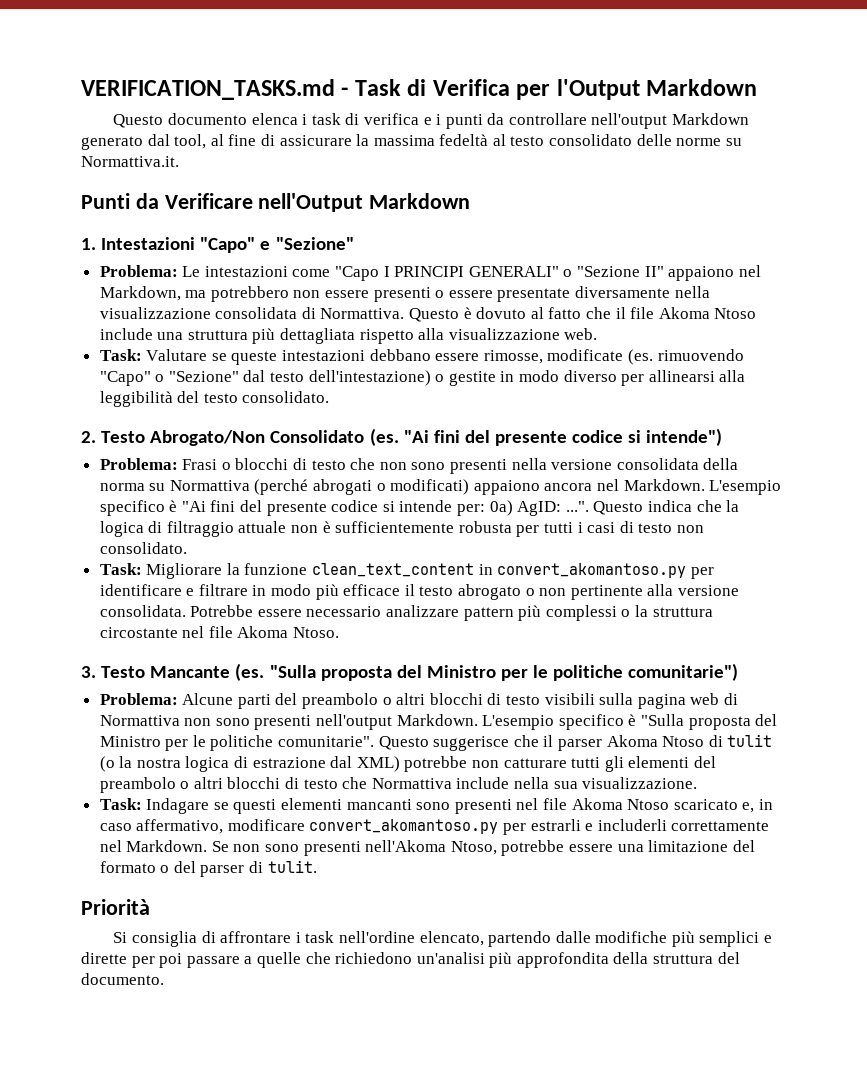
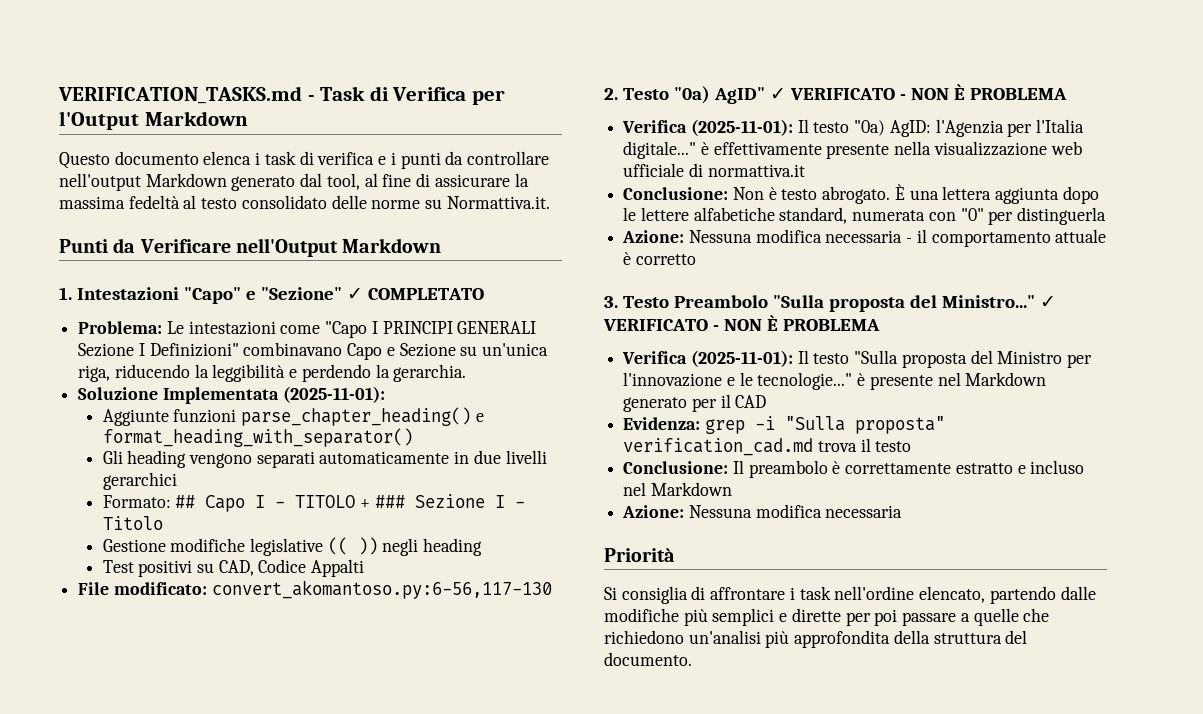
(354, 243) none -> [346,288,484,300] ✓ COMPLETATO
[468,265,761,281] [99,286,710,302] [99,307,757,322] [99,328,598,344] [99,349,744,365] [99,370,746,386] [99,391,330,407] [81,428,723,446] [99,458,739,474] [99,479,782,495] [99,500,740,516] [99,521,704,537] [99,542,187,554] [99,563,714,579] [99,584,739,600] [99,605,713,621] [99,626,340,638] [81,663,739,681] [99,693,738,709] [99,714,778,730] [99,734,773,751] [99,756,716,772] [99,777,698,793] [99,798,773,814] [99,819,770,835] [99,840,755,856] [99,860,317,877] GENERALI" o "Sezione II" appaiono nel Markdown, ma potrebbero non essere presenti o essere presentate diversamente nella visualizzazione consolidata di Normattiva. Questo è dovuto al fatto che il file Akoma Ntoso include una struttura più dettagliata rispetto alla visualizzazione web. // Task: Valutare se queste intestazioni debbano essere rimosse, modificate (es. rimuovendo "Capo" o "Sezione" dal testo dell'intestazione) o gestite in modo diverso per allinearsi alla leggibilità del testo consolidato. // 2. Testo Abrogato/Non Consolidato (es. "Ai fini del presente codice si intende") // Problema: Frasi o blocchi di testo che non sono presenti nella versione consolidata della norma su Normattiva (perché abrogati o modificati) appaiono ancora nel Markdown. L'esempio specifico è "Ai fini del presente codice si intende per: 0a) AgID: ...". Questo indica che la logica di filtraggio attuale non è sufficientemente robusta per tutti i casi di testo non consolidato. // Task: Migliorare la funzione clean_text_content in convert_akomantoso.py per identificare e filtrare in modo più efficace il testo abrogato o non pertinente alla versione consolidata. Potrebbe essere necessario analizzare pattern più complessi o la struttura circostante nel file Akoma Ntoso. // 3. Testo Mancante (es. "Sulla proposta del Ministro per le politiche comunitarie") // Problema: Alcune parti del preambolo o altri blocchi di testo visibili sulla pagina web di Normattiva non sono presenti nell'output Markdown. L'esempio specifico è "Sulla proposta del Ministro per le politiche comunitarie". Questo suggerisce che il parser Akoma Ntoso di tulit (o la nostra logica di estrazione dal XML) potrebbe non catturare tutti gli elementi del preambolo o altri blocchi di testo che Normattiva include nella sua visualizzazione. // Task: Indagare se questi elementi mancanti sono presenti nel file Akoma Ntoso scaricato e, in caso affermativo, modificare convert_akomantoso.py per estrarli e includerli correttamente nel Markdown. Se non sono presenti nell'Akoma Ntoso, potrebbe essere una limitazione del formato o del parser di tulit. -> [457,321,537,334] [78,342,549,360] [78,364,467,382] [78,386,385,404] [102,407,484,426] [102,428,413,447] [102,450,547,468] [102,472,177,490] [102,494,525,512] [102,516,163,530] [102,537,483,556] [102,559,365,577] [78,580,552,599] [604,84,1067,104] [622,119,1085,137] [623,141,1082,159] [623,163,805,177] [623,184,1099,204] [623,207,1107,225] [622,229,1107,247] [623,252,696,265] [604,295,1056,312] [603,315,880,331] [622,350,1093,368] [623,372,1047,390] [623,394,767,412] [623,416,945,434] [623,438,912,456] [623,460,1085,478] [623,482,732,496] [622,504,903,518] GENERALI Sezione I Definizioni" combinavano Capo e Sezione su un'unica riga, riducendo la leggibilità e perdendo la gerarchia. // Soluzione Implementata (2025-11-01): // Aggiunte funzioni parse_chapter_heading() e format_heading_with_separator() // Gli heading vengono separati automaticamente in due livelli gerarchici // Formato: ## Capo I - TITOLO + ### Sezione I - Titolo // Gestione modifiche legislative (( )) negli heading // Test positivi su CAD, Codice Appalti // File modificato: convert_akomantoso.py:6-56,117-130 // 2. Testo "0a) AgID" ✓ VERIFICATO - NON È PROBLEMA // Verifica (2025-11-01): Il testo "0a) AgID: l'Agenzia per l'Italia digitale..." è effettivamente presente nella visualizzazione web ufficiale di normattiva.it // Conclusione: Non è testo abrogato. È una lettera aggiunta dopo le lettere alfabetiche standard, numerata con "0" per distinguerla // Azione: Nessuna modifica necessaria - il comportamento attuale è corretto // 3. Testo Preambolo "Sulla proposta del Ministro..." ✓ VERIFICATO - NON È PROBLEMA // Verifica (2025-11-01): Il testo "Sulla proposta del Ministro per l'innovazione e le tecnologie..." è presente nel Markdown generato per il CAD // Evidenza: grep -i "Sulla proposta" verification_cad.md trova il testo // Conclusione: Il preambolo è correttamente estratto e incluso nel Markdown // Azione: Nessuna modifica necessaria

